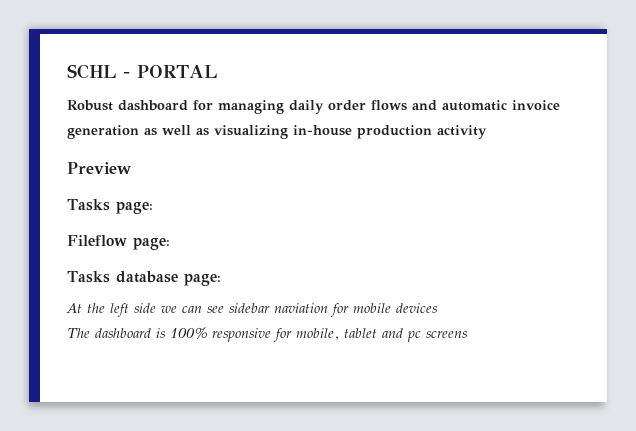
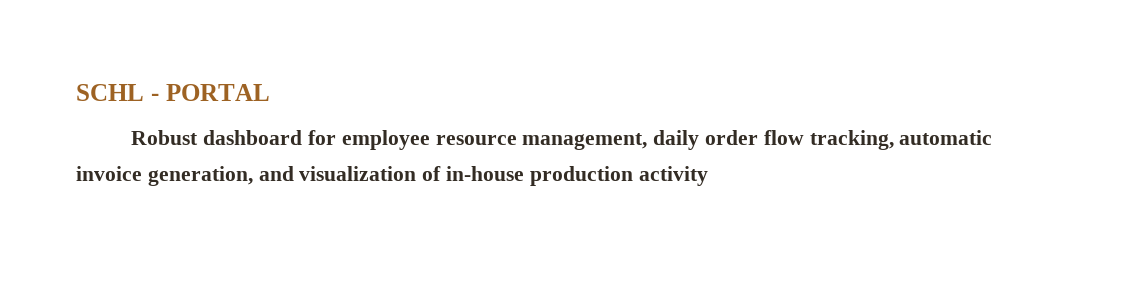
[218,100,560,114] [67,125,487,139] [67,162,131,174] [67,199,153,214] [67,235,170,250] [67,271,221,286] [66,303,438,317] [67,327,468,342] managing daily order flows and automatic invoice generation as well as visualizing in-house production activity // Preview // Tasks page: // Fileflow page: // Tasks database page: // At the left side we can see sidebar naviation for mobile devices // The dashboard is 100% responsive for mobile, tablet and pc screens -> [341,130,993,150] [76,166,708,186] employee resource management, daily order flow tracking, automatic invoice generation, and visualization of in-house production activity

